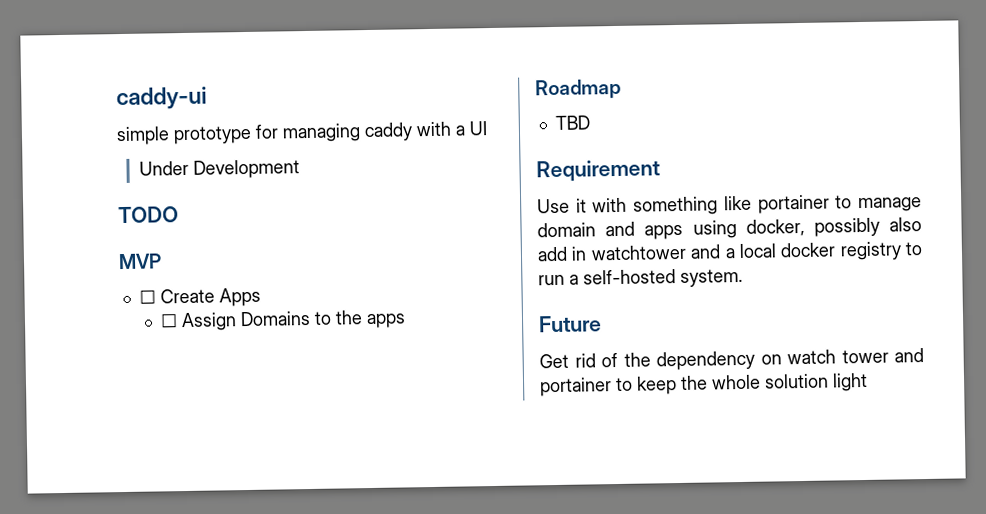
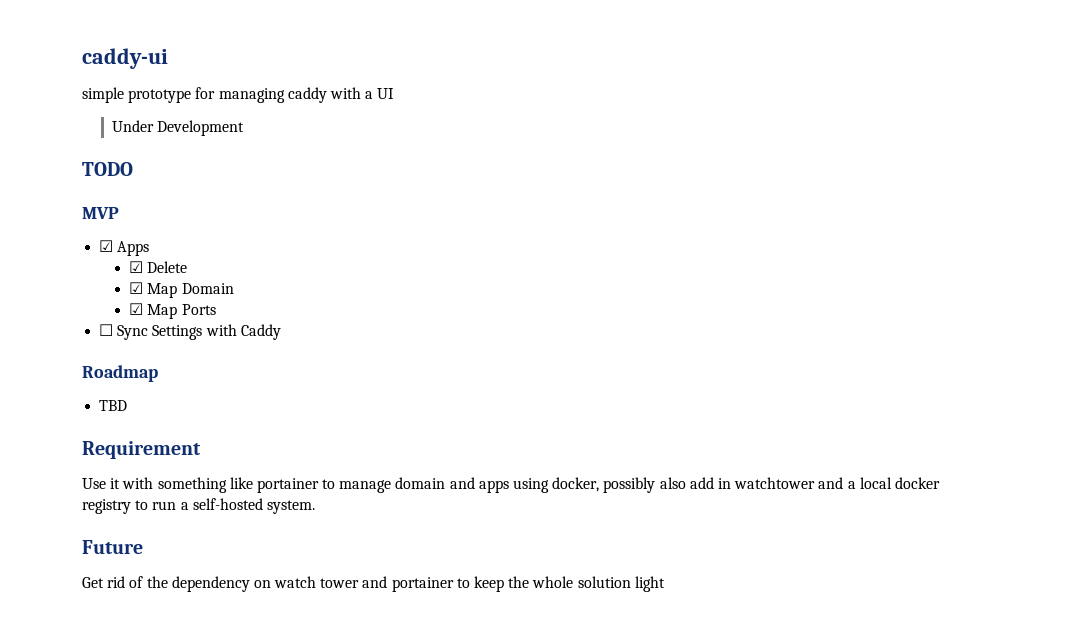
[138,288,215,304] ☐ Create -> [99,240,114,252] ☑
[160,310,407,332] ☐ Assign Domains to the apps -> [129,261,188,273] [129,282,234,298] [129,303,216,319] [99,324,281,340] ☑ Delete // ☑ Map Domain // ☑ Map Ports // ☐ Sync Settings with Caddy

